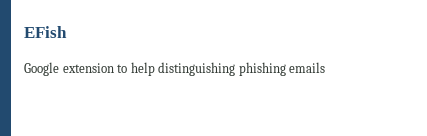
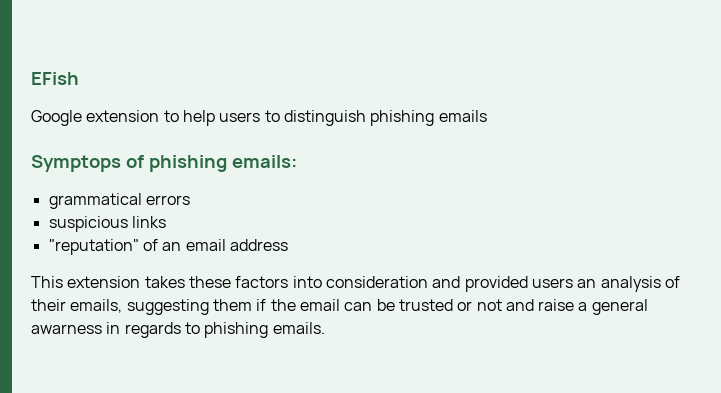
[158,62,236,76] distinguishing -> [219,110,366,126] users to distinguish
(326, 67) none -> [31,155,297,172] [48,193,190,209] [48,216,166,232] [48,239,288,255] [31,276,680,292] [31,299,648,315] [31,322,325,338] // Symptops of phishing emails: // grammatical errors // suspicious links // "reputation" of an email address // This extension takes these factors into consideration and provided users an analysis of their emails, suggesting them if the email can be trusted or not and raise a general awarness in regards to phishing emails.

